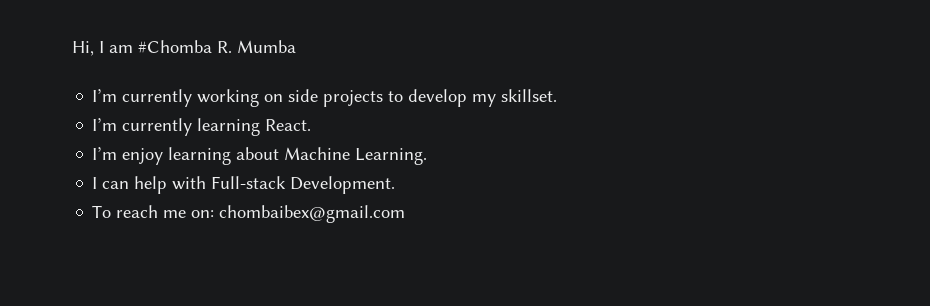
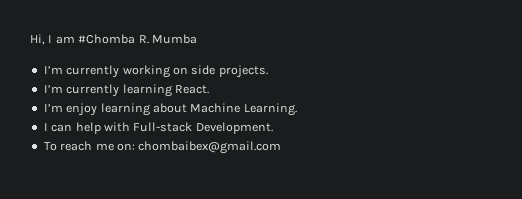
[323,89,558,107] projects to develop my skillset. -> [218,65,268,78] projects.

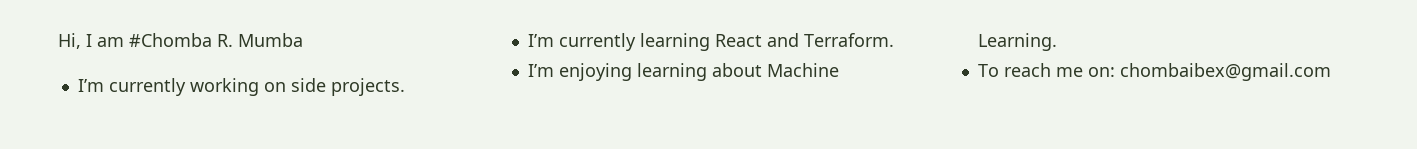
[174,85,209,94] [43,103,98,116] React. // I’m enjoy -> [714,33,894,47] [527,63,632,81] React and Terraform. // I’m enjoying
[43,122,273,134] // I can help with Full-stack Development. -> (1057, 42) none

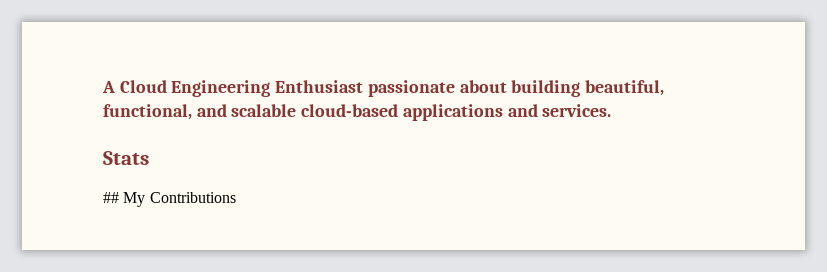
[58,33,303,49] [77,78,405,96] [527,33,894,51] [527,63,839,81] [977,33,1057,51] [977,63,1331,81] Hi, I am #Chomba R. Mumba // I’m currently working on side projects. // I’m currently learning React and Terraform. // I’m enjoying learning about Machine Learning. // To reach me on: chombaibex@gmail.com -> [102,80,665,97] [103,104,612,121] [103,151,149,165] [103,192,236,207] A Cloud Engineering Enthusiast passionate about building beautiful, functional, and scalable cloud-based applications and services. // Stats // ## My Contributions

